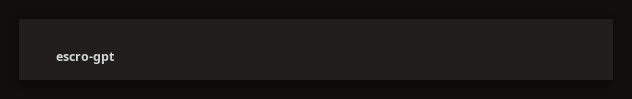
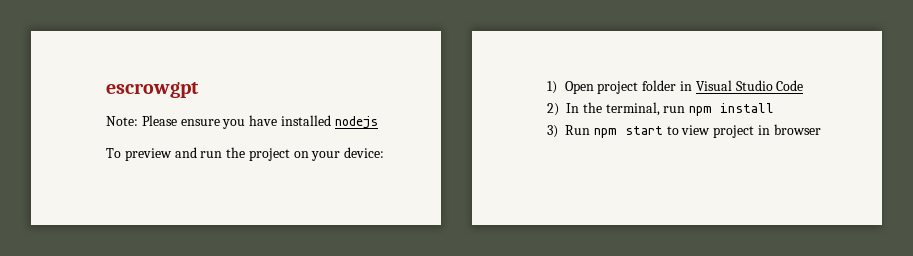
[56,52,115,64] escro-gpt -> [106,82,199,98] [106,115,378,129] [106,147,385,161] [547,80,804,94] [547,102,775,116] [547,124,821,138] escrowgpt // Note: Please ensure you have installed nodejs // To preview and run the project on your device: // 1) Open project folder in Visual Studio Code // 2) In the terminal, run npm install // 3) Run npm start to view project in browser

